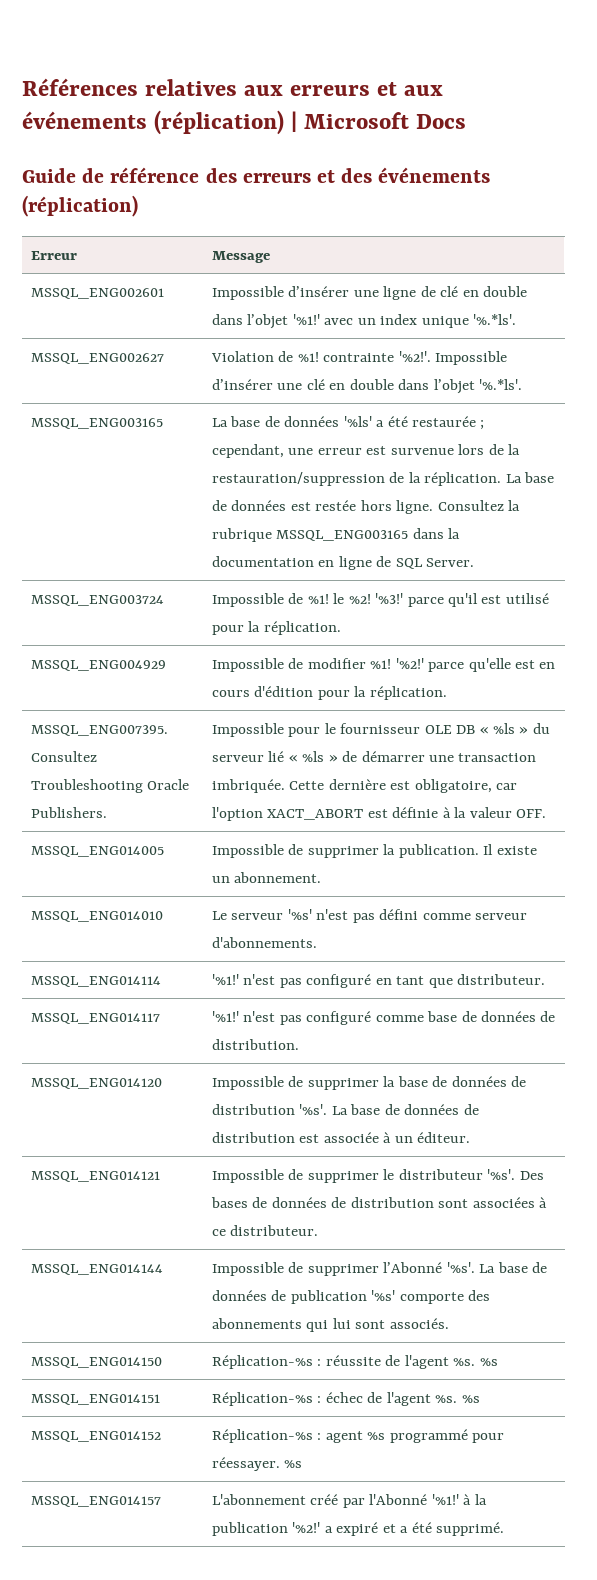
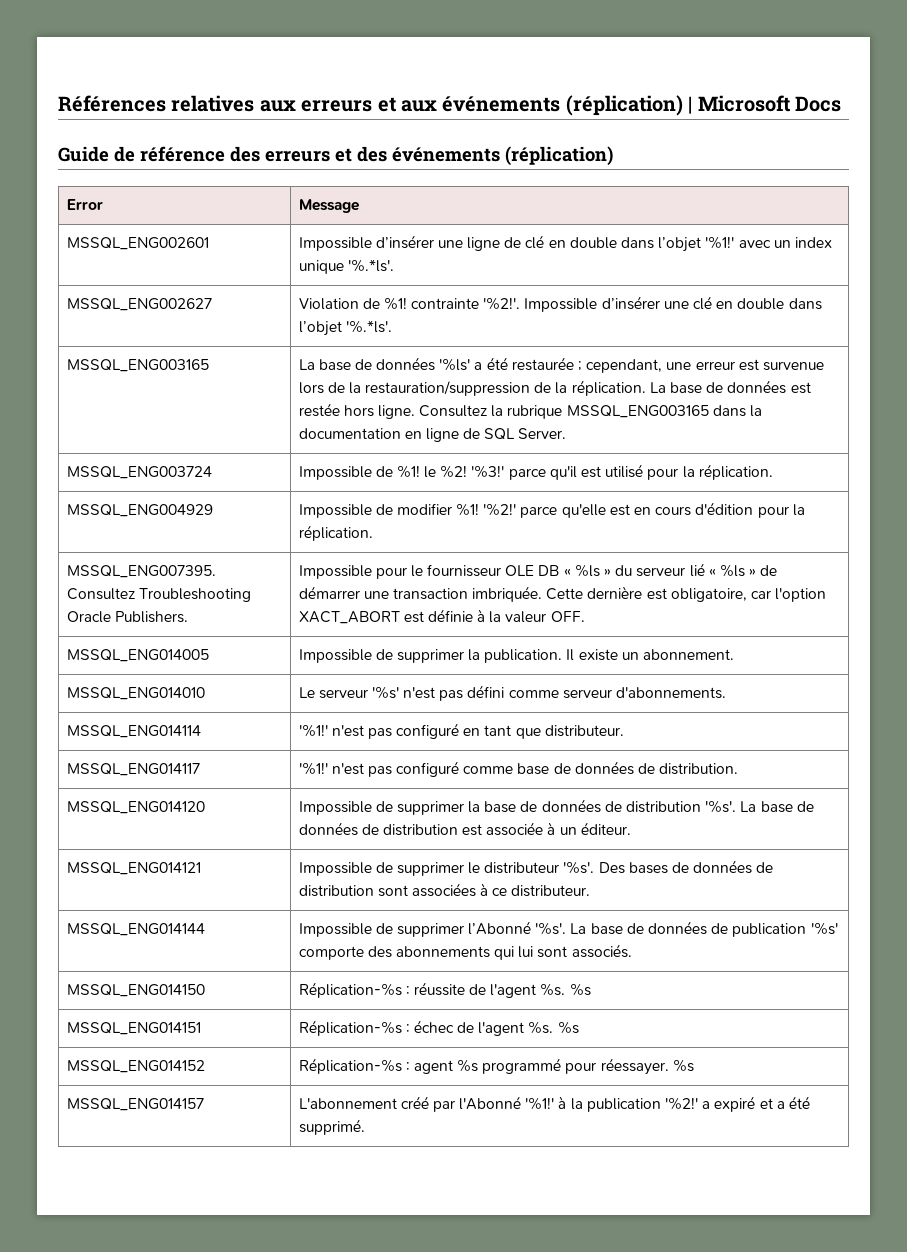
[30,251,77,260] Erreur -> [66,199,103,210] Error

